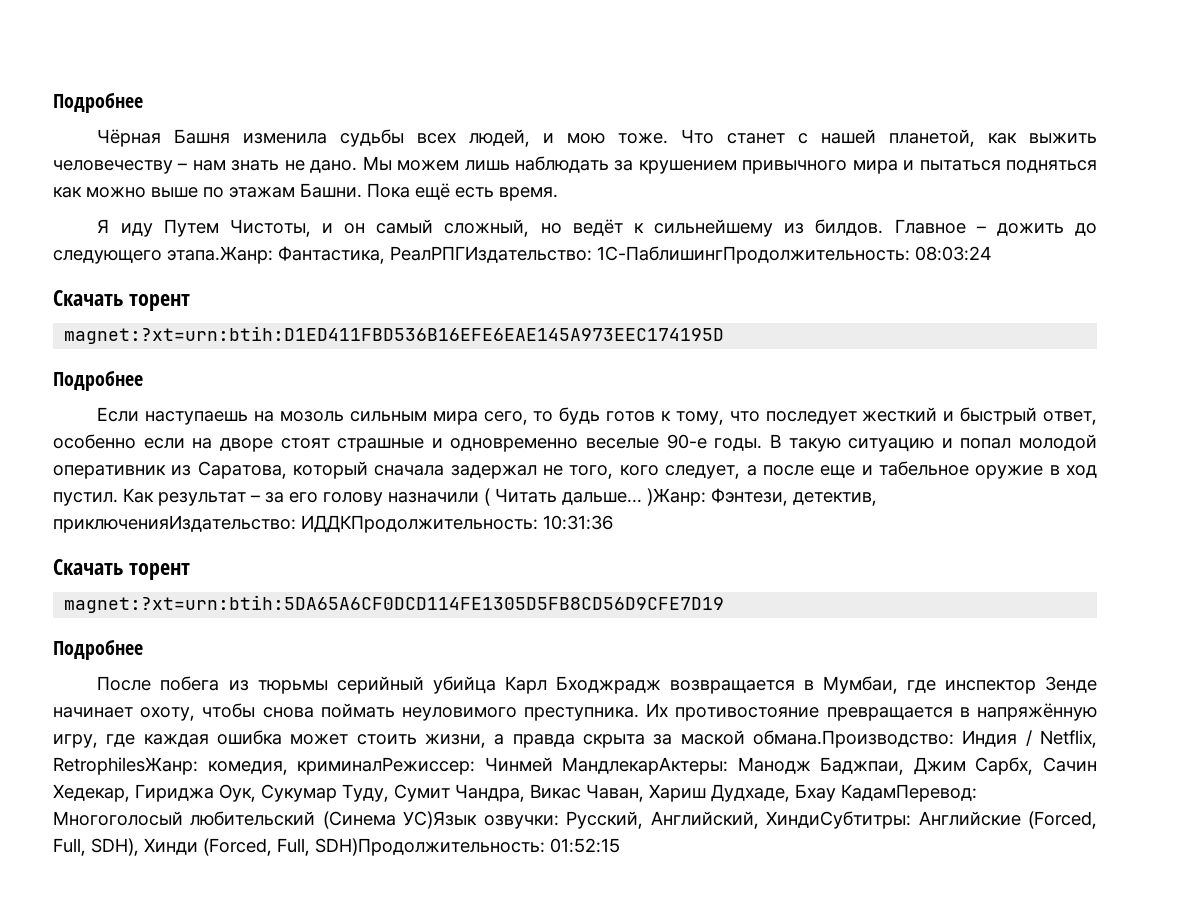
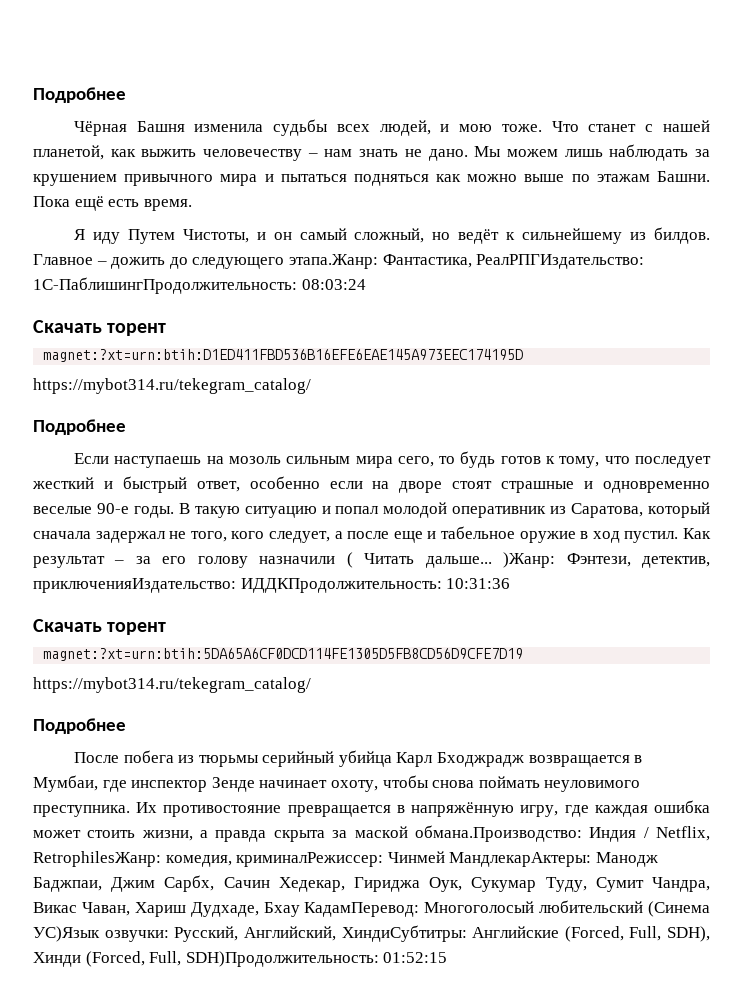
(725, 335) none -> [33,378,311,394] // https://mybot314.ru/tekegram_catalog/
(725, 604) none -> [33,677,311,693] // https://mybot314.ru/tekegram_catalog/

